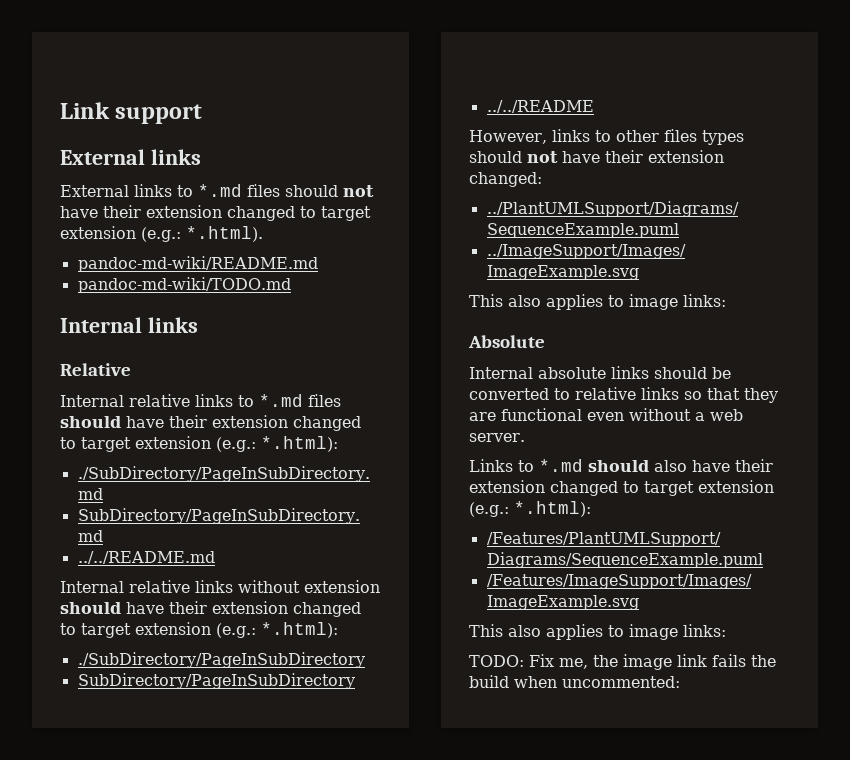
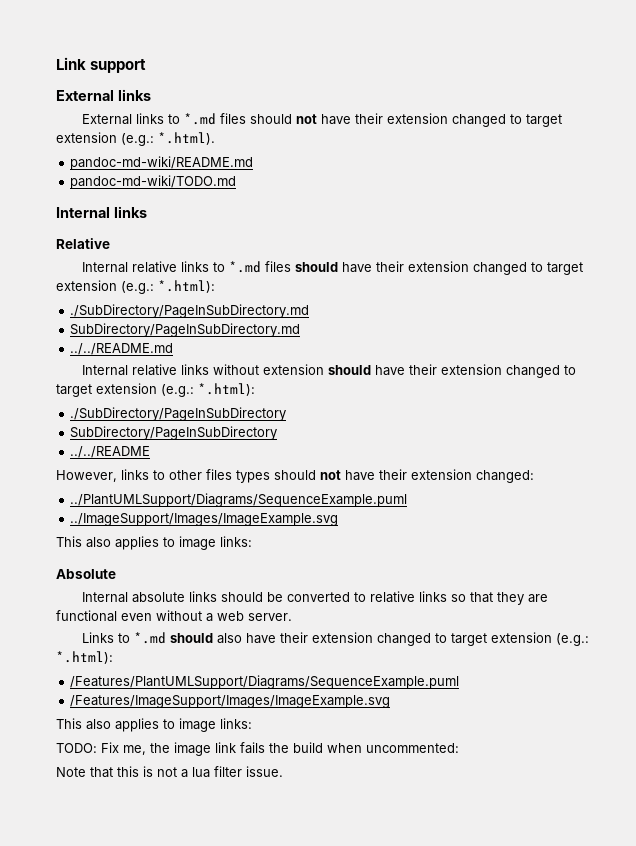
(680, 682) none -> [56,766,283,778] // Note that this is not a lua filter issue.

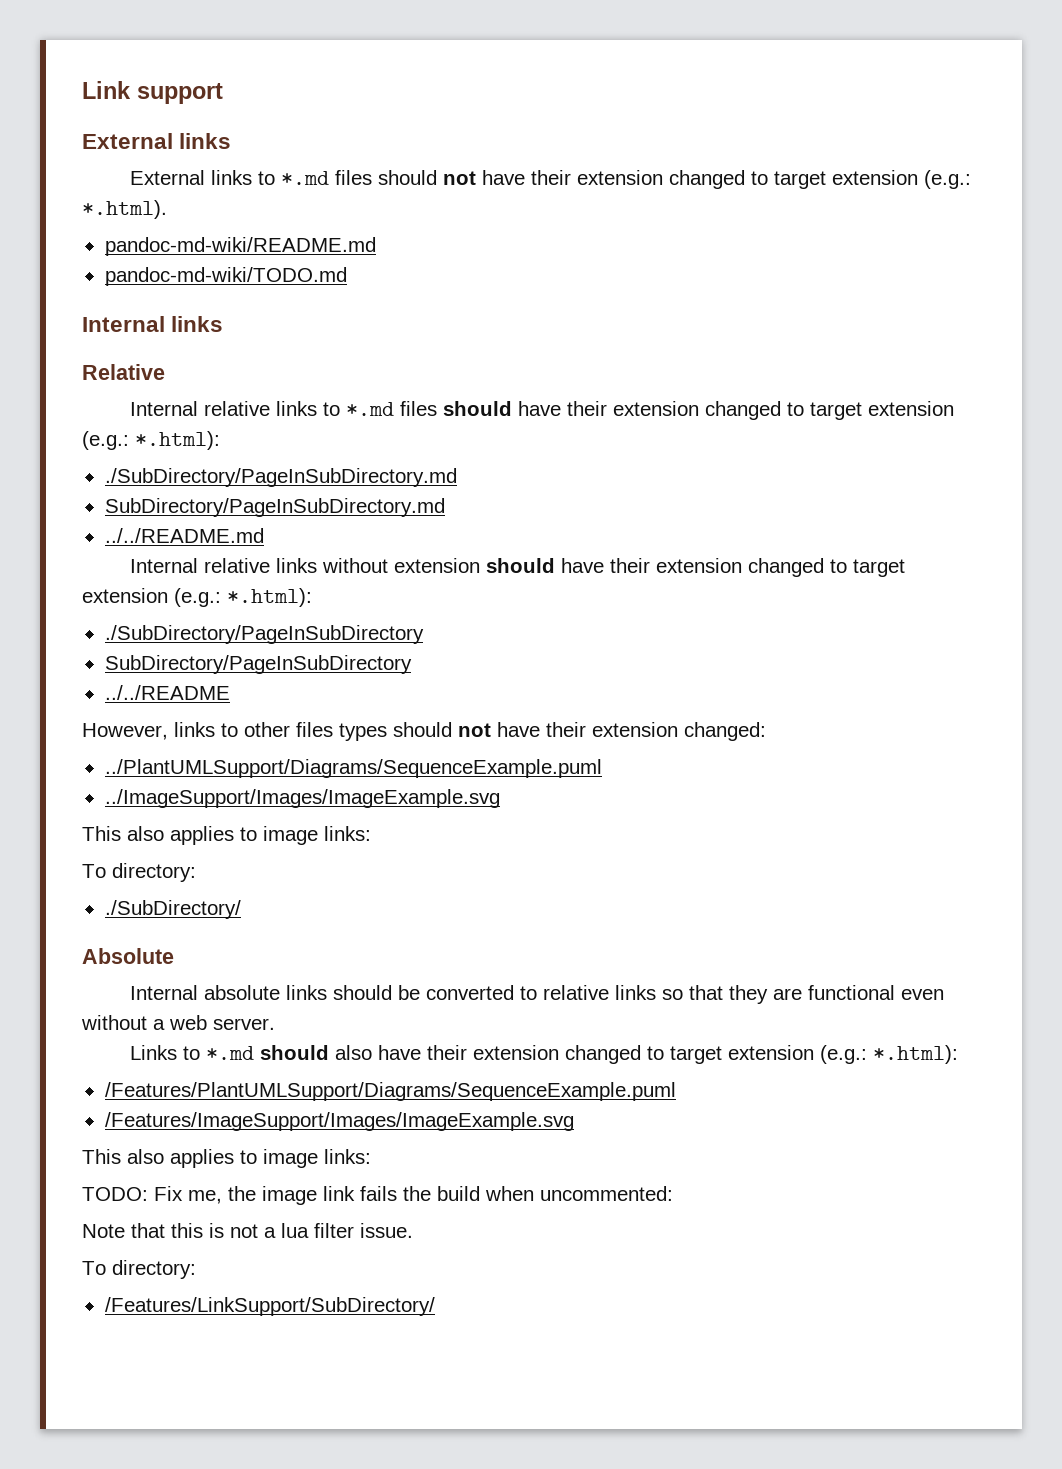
(252, 541) none -> [82,863,196,882] [104,900,241,919] // To directory: // ./SubDirectory/
(283, 771) none -> [82,1260,196,1279] [104,1297,435,1316] // To directory: // /Features/LinkSupport/SubDirectory/

